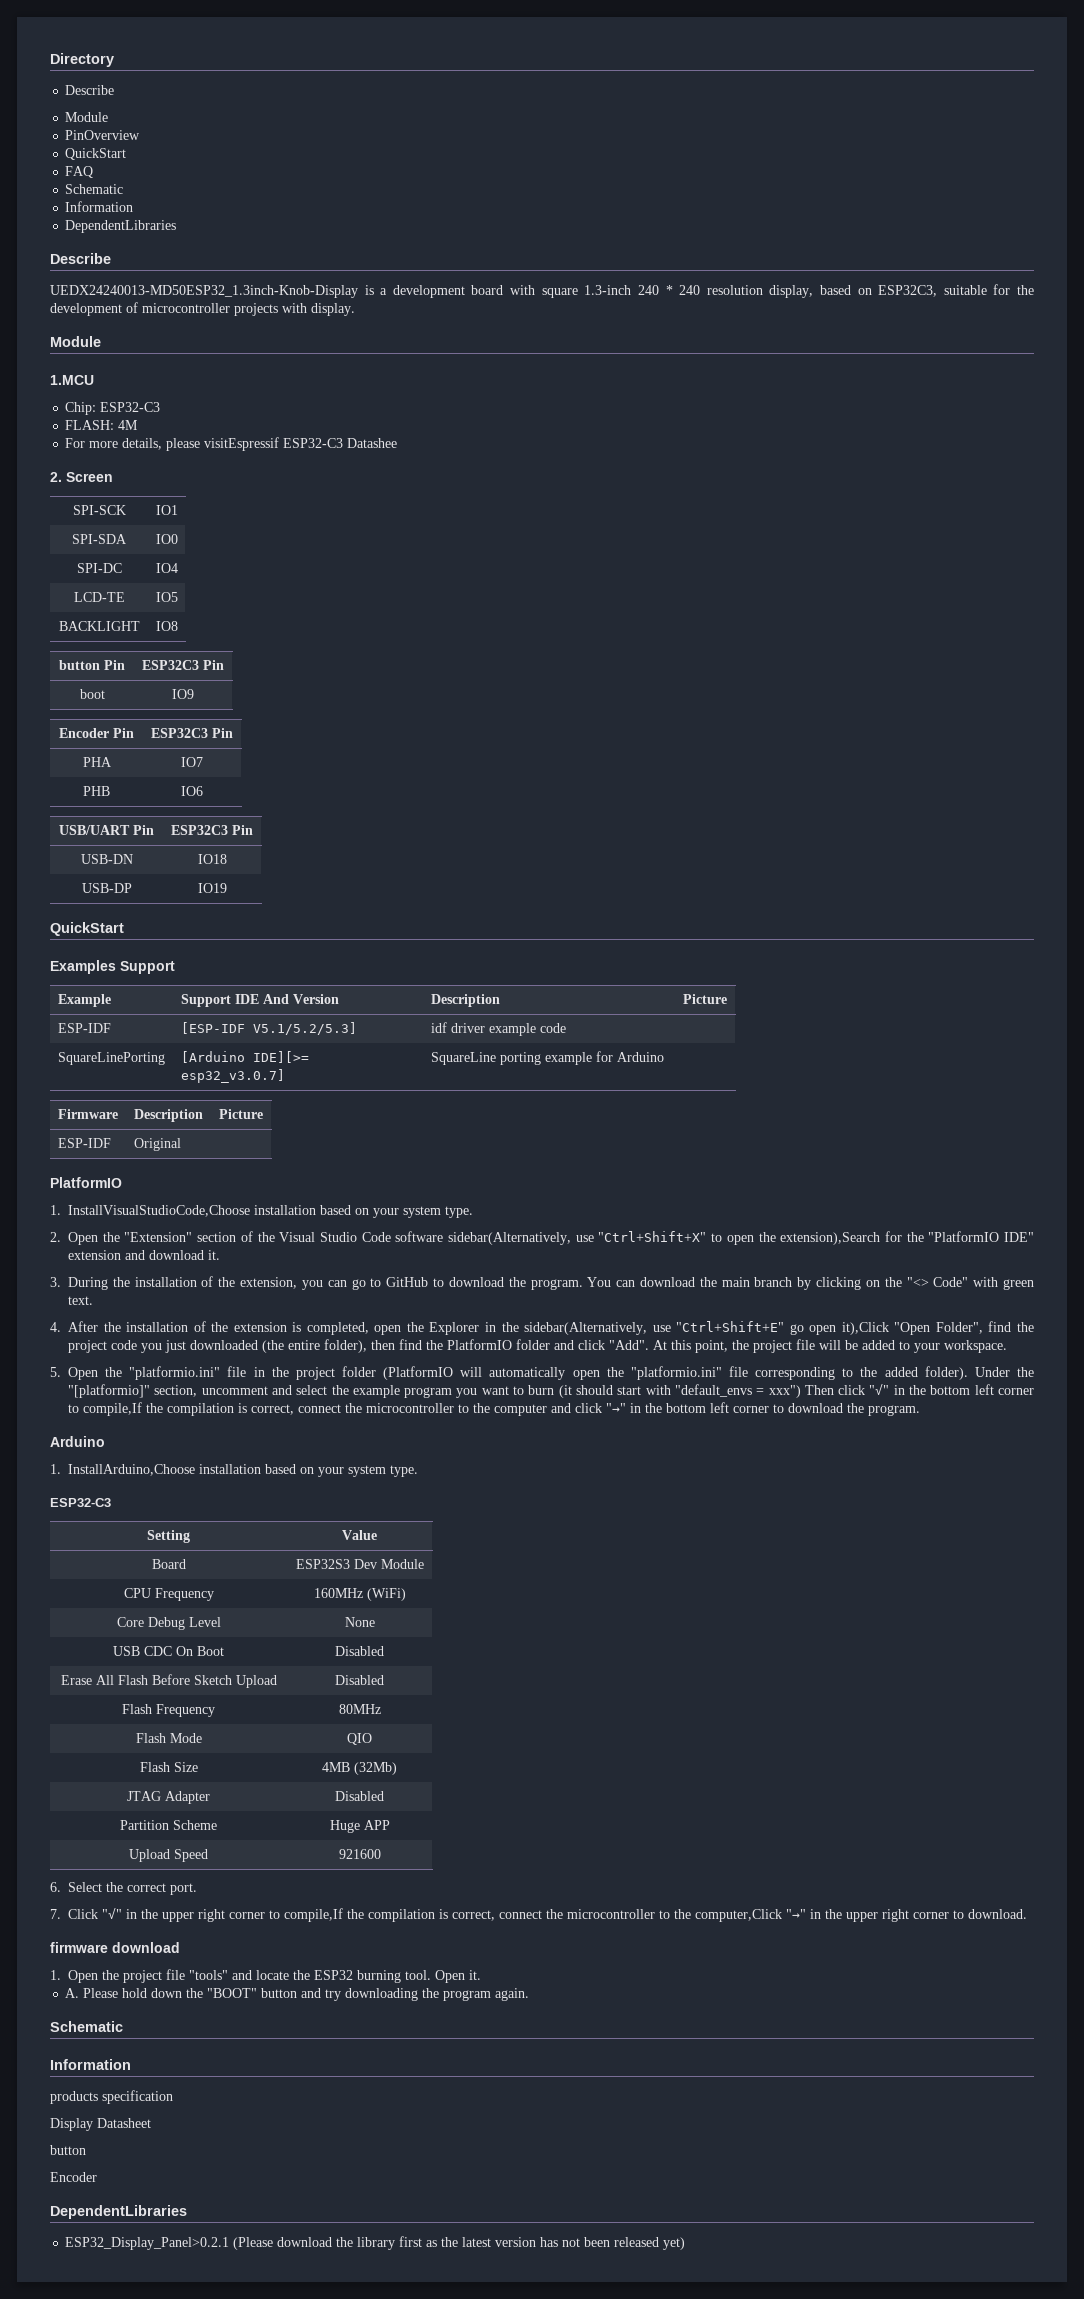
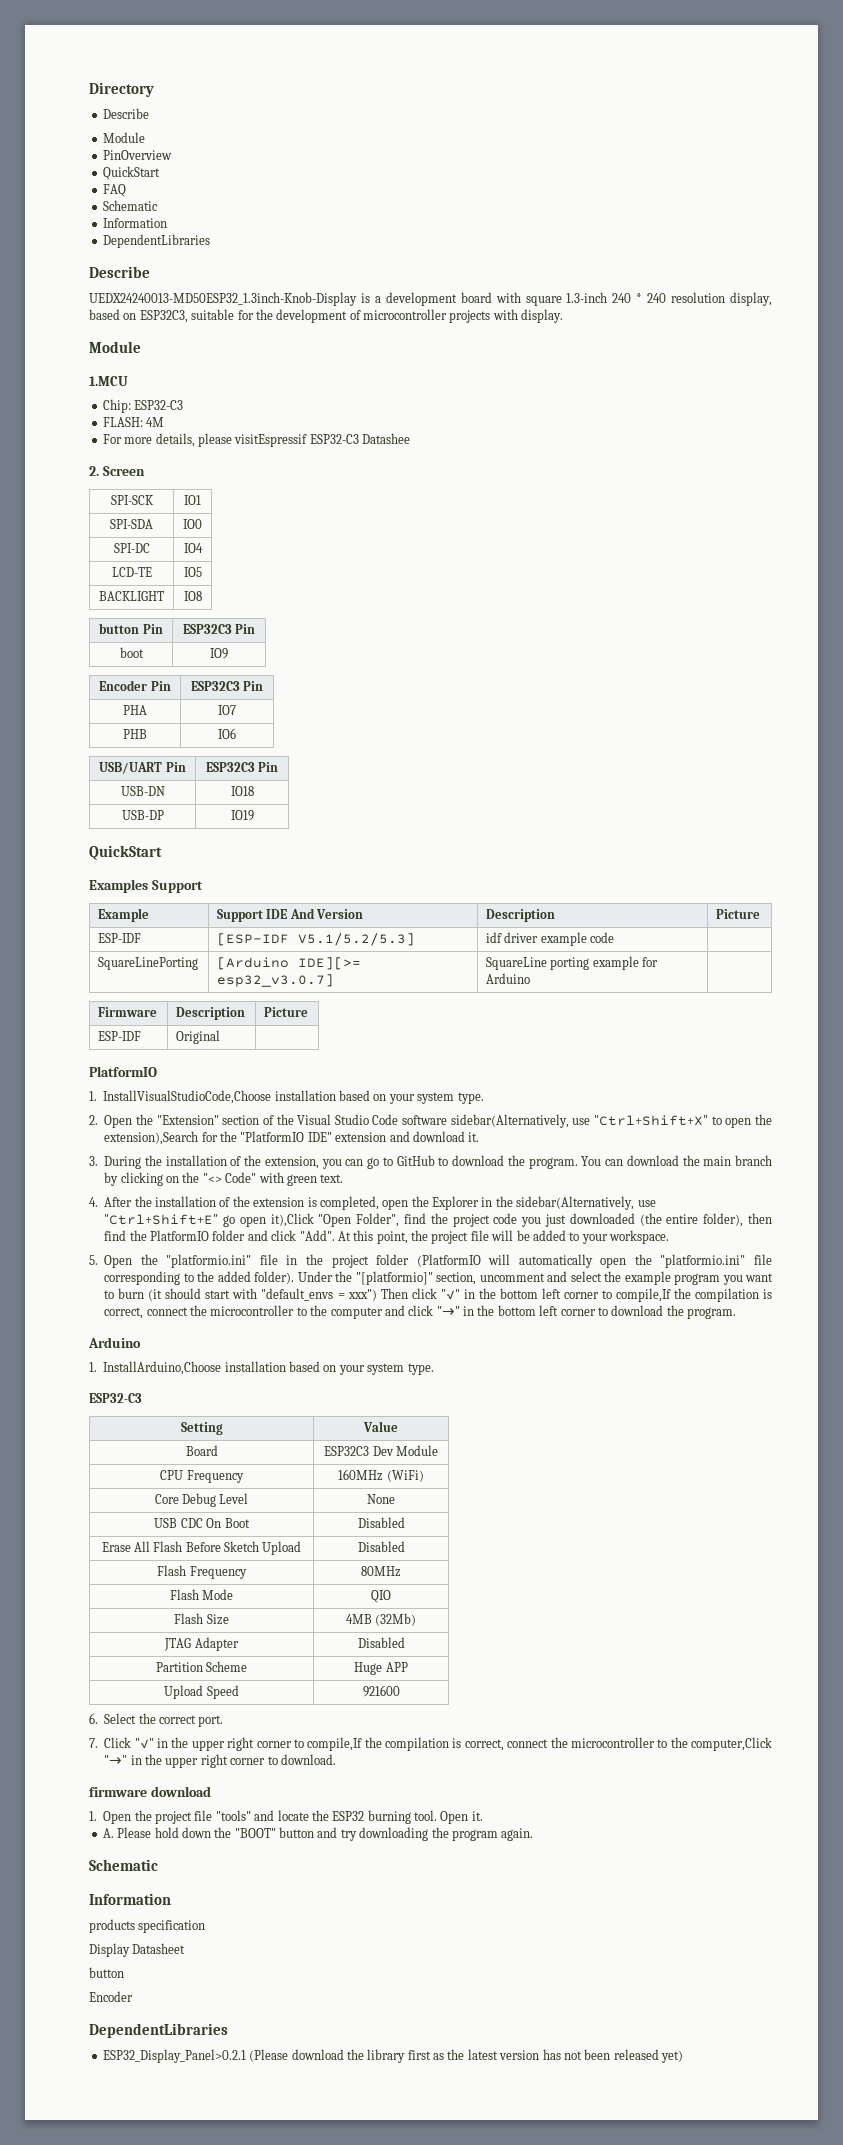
[295,1559,350,1569] ESP32S3 -> [324,1446,370,1456] ESP32C3

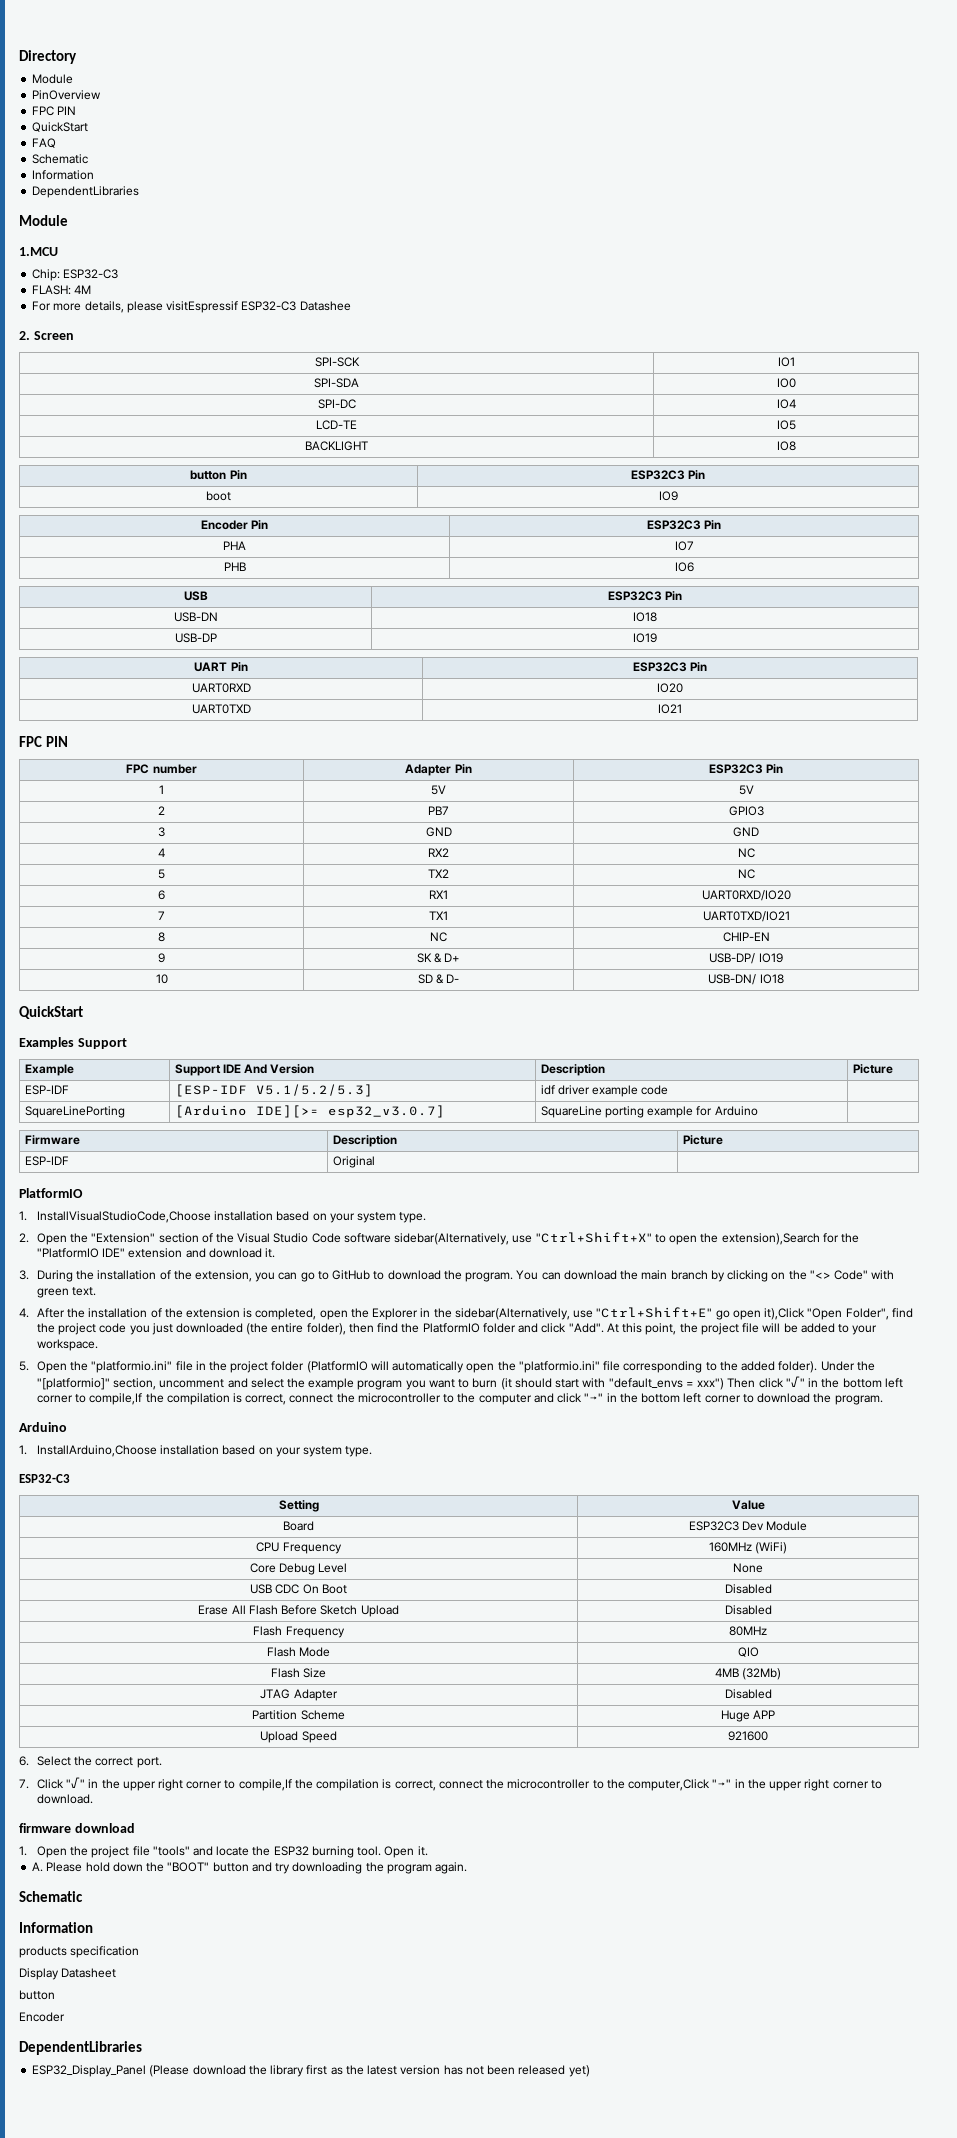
[102,108,149,119] // Describe -> (77, 57) none
(172, 155) none -> [32,106,77,116] // FPC PIN
[89,266,150,278] [89,292,772,306] [89,309,564,323] // Describe // UEDX24240013-MD50ESP32_1.3inch-Knob-Display is a development board with square 1.3-inch 240 * 240 resolution display, based on ESP32C3, suitable for the development of microcontroller projects with display. -> (140, 192) none
[99,762,186,774] USB/UART Pin -> [183,591,208,601] USB
(254, 815) none -> [194,662,248,672] [632,662,708,672] [191,683,251,693] [657,683,683,693] [191,704,251,714] [658,704,682,714] [19,736,68,747] [126,764,197,774] [405,764,472,776] [708,764,784,774] [159,785,164,794] [431,785,446,795] [738,785,754,795] [158,806,165,815] [428,806,449,815] [728,806,764,816] [158,827,165,837] [425,827,452,837] [733,827,759,837] [158,848,165,857] [428,848,449,857] [737,848,755,858] [158,869,165,879] [428,869,449,878] [737,869,755,879] [158,890,165,900] [429,890,448,899] [701,890,791,901] [158,911,165,920] [429,911,448,920] [702,911,790,922] [158,932,165,942] [430,932,447,942] [722,932,770,942] [158,953,165,963] [416,953,461,963] [709,953,783,964] [155,974,168,984] [417,974,460,984] [708,974,784,985] // UART Pin | ESP32C3 Pin // UART0RXD | IO20 // UART0TXD | IO21 // FPC PIN // FPC number | Adapter Pin | ESP32C3 Pin // 1 | 5V | 5V // 2 | PB7 | GPIO3 // 3 | GND | GND // 4 | RX2 | NC // 5 | TX2 | NC // 6 | RX1 | UART0RXD/IO20 // 7 | TX1 | UART0TXD/IO21 // 8 | NC | CHIP-EN // 9 | SK & D+ | USB-DP/ IO19 // 10 | SD & D- | USB-DN/ IO18
[102,2049,246,2063] ESP32_Display_Panel>0.2.1 -> [32,2065,147,2077] ESP32_Display_Panel

